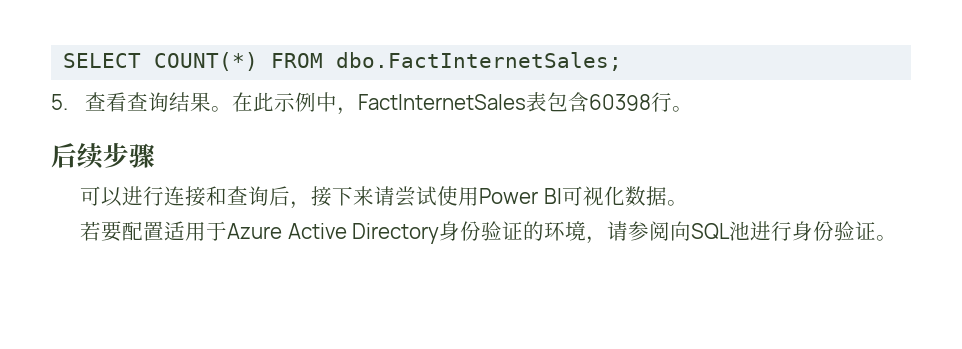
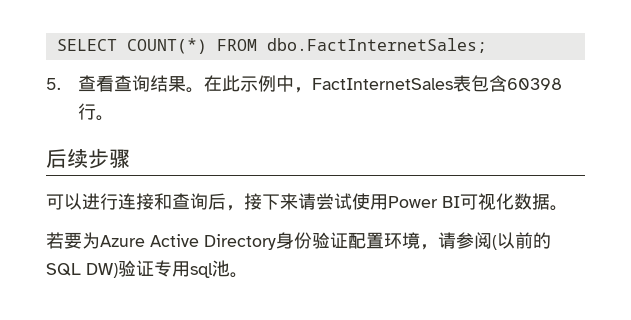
[122,221,228,241] 配置适用于 -> [82,232,100,249] 为
[523,221,545,241] 的 -> [348,232,384,249] 配置
[670,221,877,241] 向SQL池进行身份验证 -> [492,232,551,250] [46,260,230,278] (以前的SQL DW)验证专用sql池

